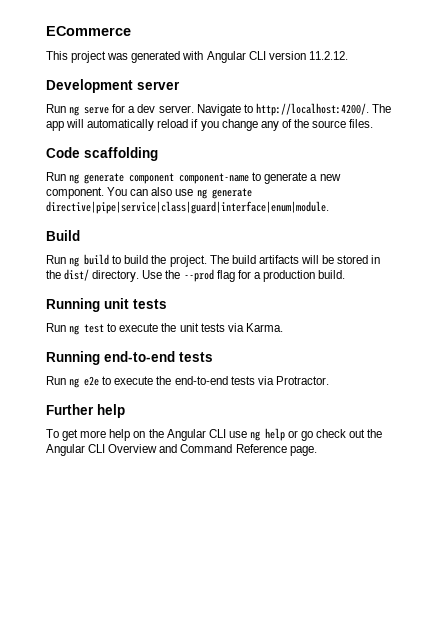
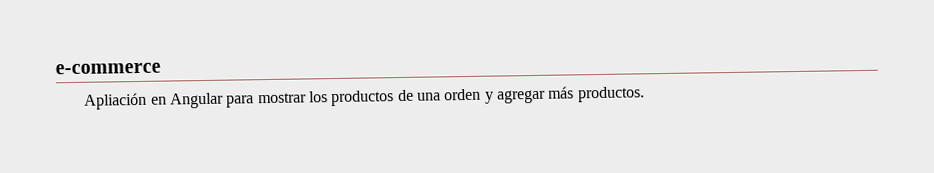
[46,26,131,36] [46,51,348,63] [46,79,180,93] [46,103,391,116] [46,119,374,131] [46,147,158,161] [46,172,341,184] [46,187,252,199] [46,201,329,214] [46,230,80,241] [46,254,381,267] [46,269,346,282] [46,298,167,312] [46,323,283,335] [46,351,213,365] [46,376,329,388] [46,404,125,418] [46,428,383,441] [46,444,317,456] ECommerce // This project was generated with Angular CLI version 11.2.12. // Development server // Run ng serve for a dev server. Navigate to http://localhost:4200/. The app will automatically reload if you change any of the source files. // Code scaffolding // Run ng generate component component-name to generate a new component. You can also use ng generate directive|pipe|service|class|guard|interface|enum|module. // Build // Run ng build to build the project. The build artifacts will be stored in the dist/ directory. Use the --prod flag for a production build. // Running unit tests // Run ng test to execute the unit tests via Karma. // Running end-to-end tests // Run ng e2e to execute the end-to-end tests via Protractor. // Further help // To get more help on the Angular CLI use ng help or go check out the Angular CLI Overview and Command Reference page. -> [55,62,161,75] [84,86,645,110] e-commerce // Apliación en Angular para mostrar los productos de una orden y agregar más productos.

